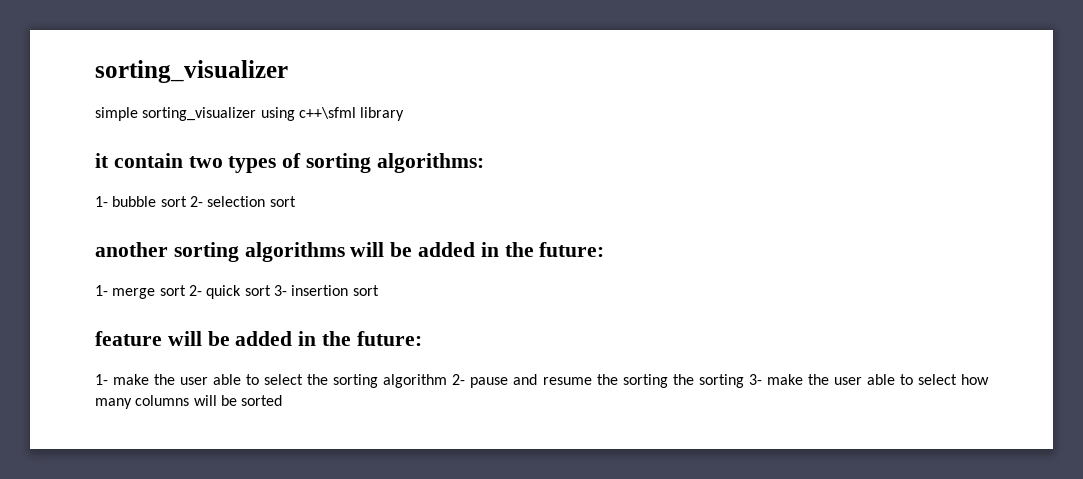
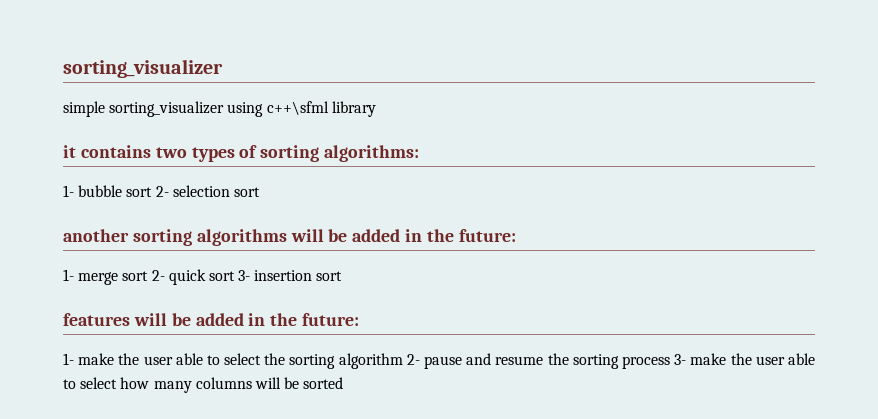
[113,153,183,168] contain -> [80,145,151,158] contains
[95,331,162,346] feature -> [63,313,130,326] features
[672,374,744,388] the sorting -> [621,356,670,369] process

